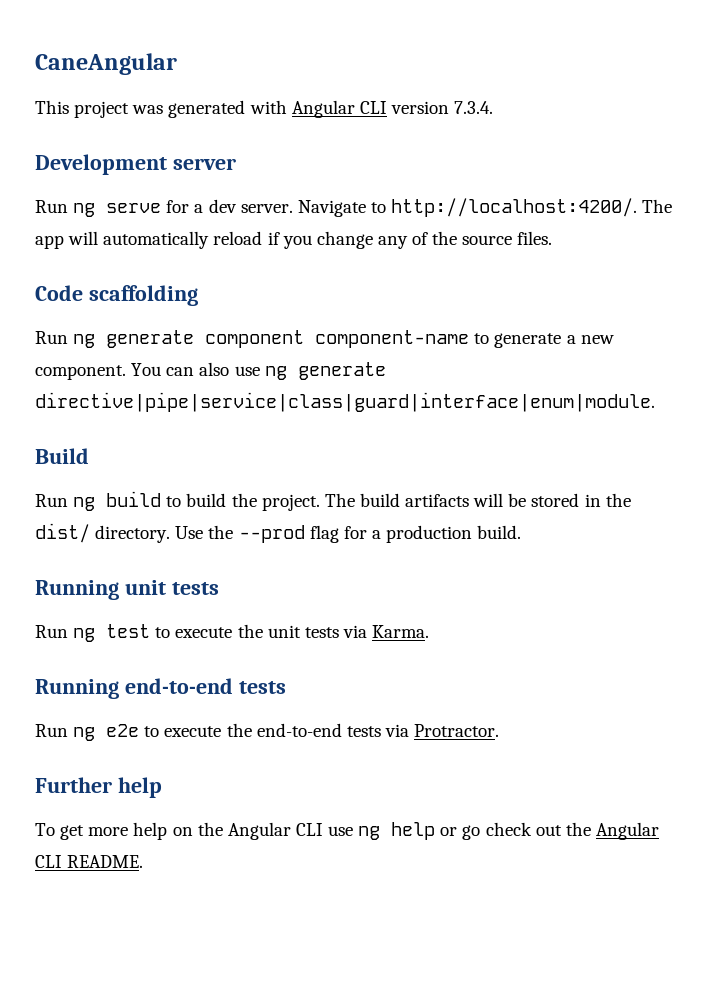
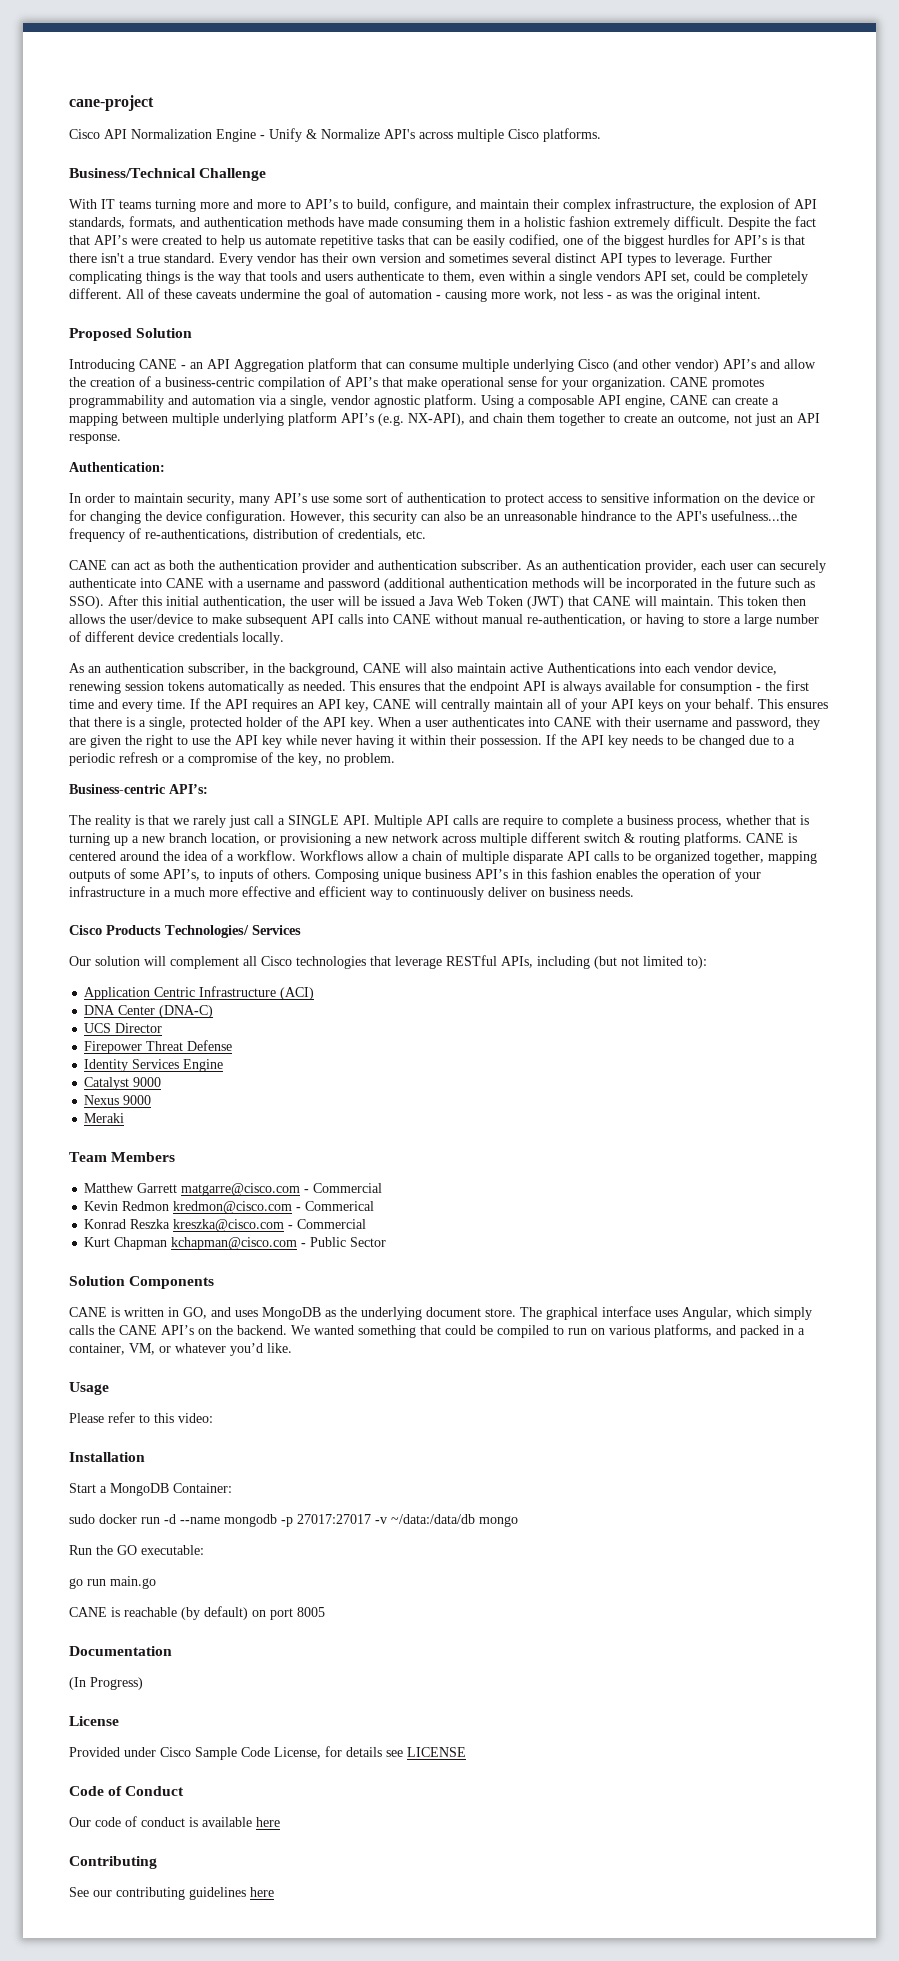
[35,53,177,75] [35,100,494,118] [35,154,236,175] [35,198,673,217] [35,231,553,249] [35,285,198,306] [35,330,614,348] [35,362,386,380] [35,392,655,412] [35,448,89,464] [35,491,631,511] [35,523,522,543] [35,580,219,600] [35,624,430,642] [35,678,286,699] [35,723,500,741] [35,777,162,798] [35,822,659,840] [35,855,144,868] CaneAngular // This project was generated with Angular CLI version 7.3.4. // Development server // Run ng serve for a dev server. Navigate to http://localhost:4200/. The app will automatically reload if you change any of the source files. // Code scaffolding // Run ng generate component component-name to generate a new component. You can also use ng generate directive|pipe|service|class|guard|interface|enum|module. // Build // Run ng build to build the project. The build artifacts will be stored in the dist/ directory. Use the --prod flag for a production build. // Running unit tests // Run ng test to execute the unit tests via Karma. // Running end-to-end tests // Run ng e2e to execute the end-to-end tests via Protractor. // Further help // To get more help on the Angular CLI use ng help or go check out the Angular CLI README. -> [69,95,154,111] [69,128,601,142] [69,168,267,181] [69,198,817,212] [69,216,816,230] [69,234,805,248] [69,253,772,266] [69,271,808,284] [69,288,761,302] [69,328,193,341] [69,358,816,372] [69,376,764,390] [69,394,779,408] [69,412,820,426] [69,434,121,444] [69,462,165,472] [69,492,815,506] [69,510,797,524] [69,528,426,542] [69,560,826,573] [69,577,815,591] [69,595,806,609] [69,614,819,627] [69,631,284,645] [69,663,777,676] [69,680,809,694] [69,698,828,712] [69,716,820,730] [69,734,795,748] [69,752,395,766] [69,784,208,794] [69,815,809,828] [69,832,797,846] [69,850,817,864] [69,868,761,882] [69,886,634,900] [69,925,301,938] [69,955,707,969] [84,986,315,1000] [84,1005,214,1018] [84,1023,163,1033] [84,1040,233,1054] [84,1059,224,1072] [84,1077,162,1090] [84,1095,152,1105] [84,1113,125,1123] [69,1152,176,1162] [84,1183,383,1196] [84,1201,375,1214] [84,1219,367,1232] [84,1237,387,1250] [69,1276,215,1289] [69,1306,812,1320] [69,1324,805,1338] [69,1343,292,1356] [69,1382,109,1395] [69,1412,213,1423] [69,1452,145,1462] [69,1483,232,1496] [69,1514,518,1527] [69,1545,204,1555] [69,1576,156,1589] [69,1606,325,1620] [69,1646,172,1656] [69,1677,143,1690] [69,1716,119,1726] [69,1746,466,1760] [69,1786,185,1796] [69,1816,280,1827] [69,1856,157,1869] [69,1887,274,1900] cane-project // Cisco API Normalization Engine - Unify & Normalize API's across multiple Cisco platforms. // Business/Technical Challenge // With IT teams turning more and more to API’s to build, configure, and maintain their complex infrastructure, the explosion of API standards, formats, and authentication methods have made consuming them in a holistic fashion extremely difficult. Despite the fact that API’s were created to help us automate repetitive tasks that can be easily codified, one of the biggest hurdles for API’s is that there isn't a true standard. Every vendor has their own version and sometimes several distinct API types to leverage. Further complicating things is the way that tools and users authenticate to them, even within a single vendors API set, could be completely different. All of these caveats undermine the goal of automation - causing more work, not less - as was the original intent. // Proposed Solution // Introducing CANE - an API Aggregation platform that can consume multiple underlying Cisco (and other vendor) API’s and allow the creation of a business-centric compilation of API’s that make operational sense for your organization. CANE promotes programmability and automation via a single, vendor agnostic platform. Using a composable API engine, CANE can create a mapping between multiple underlying platform API’s (e.g. NX-API), and chain them together to create an outcome, not just an API response. // Authentication: // In order to maintain security, many API’s use some sort of authentication to protect access to sensitive information on the device or for changing the device configuration. However, this security can also be an unreasonable hindrance to the API's usefulness...the frequency of re-authentications, distribution of credentials, etc. // CANE can act as both the authentication provider and authentication subscriber. As an authentication provider, each user can securely authenticate into CANE with a username and password (additional authentication methods will be incorporated in the future such as SSO). After this initial authentication, the user will be issued a Java Web Token (JWT) that CANE will maintain. This token then allows the user/device to make subsequent API calls into CANE without manual re-authentication, or having to store a large number of different device credentials locally. // As an authentication subscriber, in the background, CANE will also maintain active Authentications into each vendor device, renewing session tokens automatically as needed. This ensures that the endpoint API is always available for consumption - the first time and every time. If the API requires an API key, CANE will centrally maintain all of your API keys on your behalf. This ensures that there is a single, protected holder of the API key. When a user authenticates into CANE with their username and password, they are given the right to use the API key while never having it within their possession. If the API key needs to be changed due to a periodic refresh or a compromise of the key, no problem. // Business-centric API’s: // The reality is that we rarely just call a SINGLE API. Multiple API calls are require to complete a business process, whether that is turning up a new branch location, or provisioning a new network across multiple different switch & routing platforms. CANE is centered around the idea of a workflow. Workflows allow a chain of multiple disparate API calls to be organized together, mapping outputs of some API’s, to inputs of others. Composing unique business API’s in this fashion enables the operation of your infrastructure in a much more effective and efficient way to continuously deliver on business needs. // Cisco Products Technologies/ Services // Our solution will complement all Cisco technologies that leverage RESTful APIs, including (but not limited to): // Application Centric Infrastructure (ACI) // DNA Center (DNA-C) // UCS Director // Firepower Threat Defense // Identity Services Engine // Catalyst 9000 // Nexus 9000 // Meraki // Team Members // Matthew Garrett matgarre@cisco.com - Commercial // Kevin Redmon kredmon@cisco.com - Commerical // Konrad Reszka kreszka@cisco.com - Commercial // Kurt Chapman kchapman@cisco.com - Public Sector // Solution Components // CANE is written in GO, and uses MongoDB as the underlying document store. The graphical interface uses Angular, which simply calls the CANE API’s on the backend. We wanted something that could be compiled to run on various platforms, and packed in a container, VM, or whatever you’d like. // Usage // Please refer to this video: // Installation // Start a MongoDB Container: // sudo docker run -d --name mongodb -p 27017:27017 -v ~/data:/data/db mongo // Run the GO executable: // go run main.go // CANE is reachable (by default) on port 8005 // Documentation // (In Progress) // License // Provided under Cisco Sample Code License, for details see LICENSE // Code of Conduct // Our code of conduct is available here // Contributing // See our contributing guidelines here

